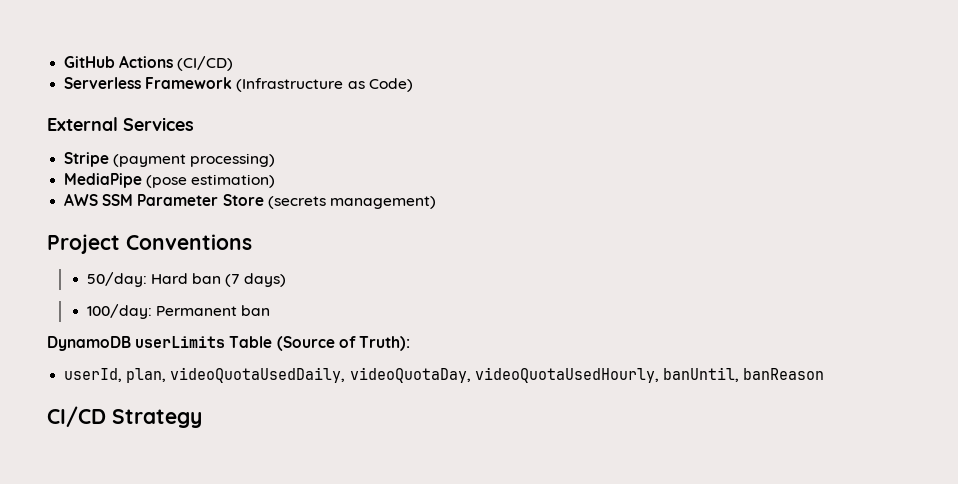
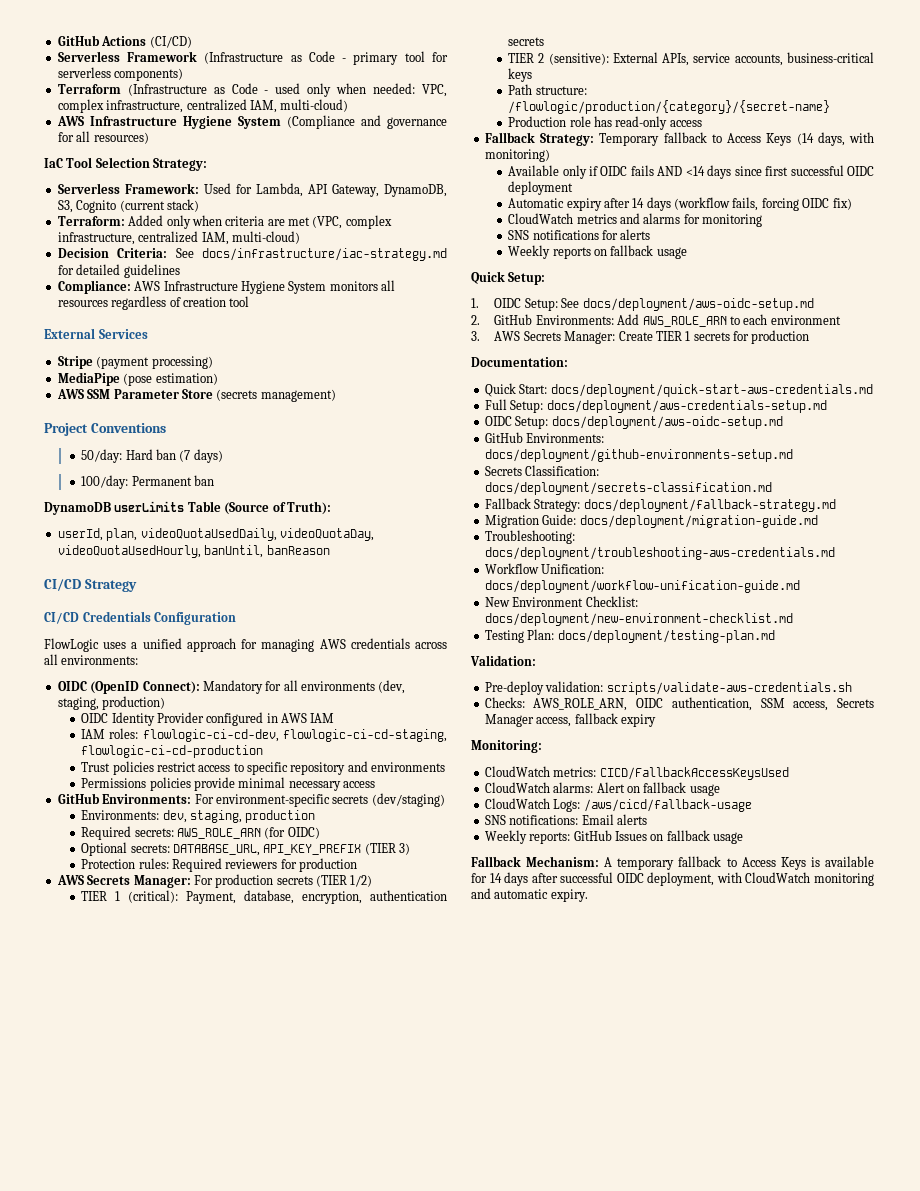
[368,78,413,92] Code) -> [308,51,448,65] [57,67,184,81] [57,83,448,97] [57,99,349,113] [56,115,447,129] [57,131,149,144] [44,157,208,171] [57,183,447,197] [57,199,199,213] [57,215,392,229] [57,231,300,245] [57,248,447,261] [57,264,180,278] [57,280,395,294] [57,296,250,310] Code - primary tool for serverless components) // Terraform (Infrastructure as Code - used only when needed: VPC, complex infrastructure, centralized IAM, multi-cloud) // AWS Infrastructure Hygiene System (Compliance and governance for all resources) // IaC Tool Selection Strategy: // Serverless Framework: Used for Lambda, API Gateway, DynamoDB, S3, Cognito (current stack) // Terraform: Added only when criteria are met (VPC, complex infrastructure, centralized IAM, multi-cloud) // Decision Criteria: See docs/infrastructure/iac-strategy.md for detailed guidelines // Compliance: AWS Infrastructure Hygiene System monitors all resources regardless of creation tool
(202, 418) none -> [44,611,237,625] [44,638,448,652] [44,654,139,665] [57,680,406,694] [57,696,166,710] [81,712,335,726] [81,728,447,742] [81,745,264,758] [81,761,446,775] [81,777,376,791] [57,793,445,807] [81,810,316,823] [81,826,320,840] [81,842,411,856] [81,858,358,872] [56,874,373,888] [81,890,447,904] [508,37,545,46] [508,52,874,66] [508,68,533,82] [508,84,587,95] [508,100,831,114] [508,116,702,130] [484,132,874,146] [484,149,550,162] [508,165,874,179] [508,181,574,195] [508,197,852,211] [508,213,763,227] [508,229,651,240] [508,245,687,259] [471,271,546,285] [471,298,814,311] [471,314,841,327] [471,330,810,344] [471,357,568,367] [484,383,873,397] [484,399,827,413] [484,416,783,429] [484,432,605,443] [484,449,793,462] [484,465,600,476] [484,482,772,495] [484,498,836,512] [484,514,818,528] [484,530,575,544] [484,547,835,560] [484,563,605,574] [484,580,800,593] [484,596,638,607] [484,613,793,626] [484,629,775,643] [470,655,536,666] [484,681,852,695] [484,697,874,711] [484,713,656,727] [471,740,542,753] [484,766,789,780] [484,782,720,796] [484,798,752,812] [484,814,647,825] [484,830,743,844] [471,856,874,870] [471,872,874,886] [471,888,588,902] // CI/CD Credentials Configuration // FlowLogic uses a unified approach for managing AWS credentials across all environments: // OIDC (OpenID Connect): Mandatory for all environments (dev, staging, production) // OIDC Identity Provider configured in AWS IAM // IAM roles: flowlogic-ci-cd-dev, flowlogic-ci-cd-staging, flowlogic-ci-cd-production // Trust policies restrict access to specific repository and environments // Permissions policies provide minimal necessary access // GitHub Environments: For environment-specific secrets (dev/staging) // Environments: dev, staging, production // Required secrets: AWS_ROLE_ARN (for OIDC) // Optional secrets: DATABASE_URL, API_KEY_PREFIX (TIER 3) // Protection rules: Required reviewers for production // AWS Secrets Manager: For production secrets (TIER 1/2) // TIER 1 (critical): Payment, database, encryption, authentication secrets // TIER 2 (sensitive): External APIs, service accounts, business-critical keys // Path structure: /flowlogic/production/{category}/{secret-name} // Production role has read-only access // Fallback Strategy: Temporary fallback to Access Keys (14 days, with monitoring) // Available only if OIDC fails AND <14 days since first successful OIDC deployment // Automatic expiry after 14 days (workflow fails, forcing OIDC fix) // CloudWatch metrics and alarms for monitoring // SNS notifications for alerts // Weekly reports on fallback usage // Quick Setup: // 1. OIDC Setup: See docs/deployment/aws-oidc-setup.md // 2. GitHub Environments: Add AWS_ROLE_ARN to each environment // 3. AWS Secrets Manager: Create TIER 1 secrets for production // Documentation: // Quick Start: docs/deployment/quick-start-aws-credentials.md // Full Setup: docs/deployment/aws-credentials-setup.md // OIDC Setup: docs/deployment/aws-oidc-setup.md // GitHub Environments: docs/deployment/github-environments-setup.md // Secrets Classification: docs/deployment/secrets-classification.md // Fallback Strategy: docs/deployment/fallback-strategy.md // Migration Guide: docs/deployment/migration-guide.md // Troubleshooting: docs/deployment/troubleshooting-aws-credentials.md // Workflow Unification: docs/deployment/workflow-unification-guide.md // New Environment Checklist: docs/deployment/new-environment-checklist.md // Testing Plan: docs/deployment/testing-plan.md // Validation: // Pre-deploy validation: scripts/validate-aws-credentials.sh // Checks: AWS_ROLE_ARN, OIDC authentication, SSM access, Secrets Manager access, fallback expiry // Monitoring: // CloudWatch metrics: CICD/FallbackAccessKeysUsed // CloudWatch alarms: Alert on fallback usage // CloudWatch Logs: /aws/cicd/fallback-usage // SNS notifications: Email alerts // Weekly reports: GitHub Issues on fallback usage // Fallback Mechanism: A temporary fallback to Access Keys is available for 14 days after successful OIDC deployment, with CloudWatch monitoring and automatic expiry.

